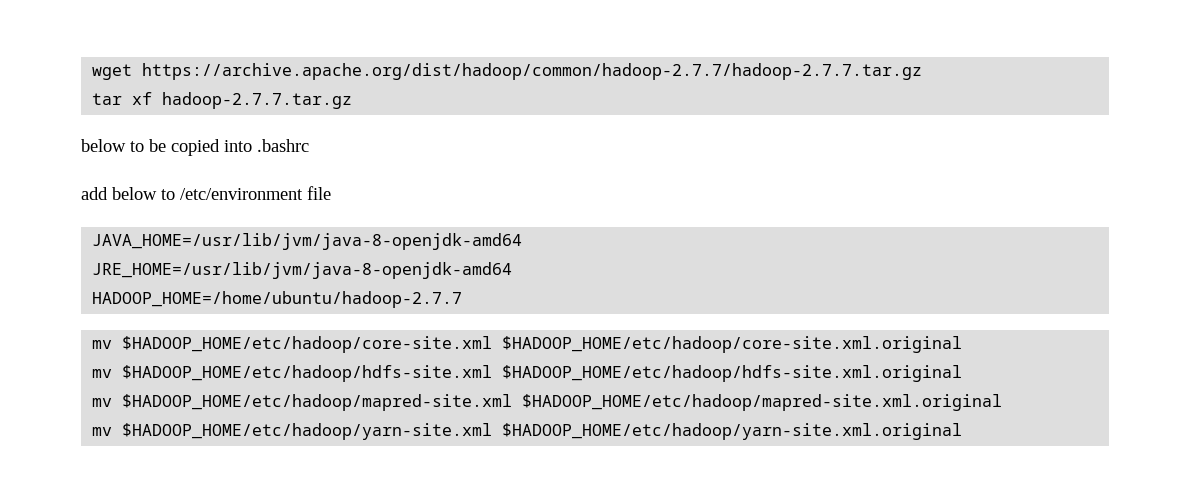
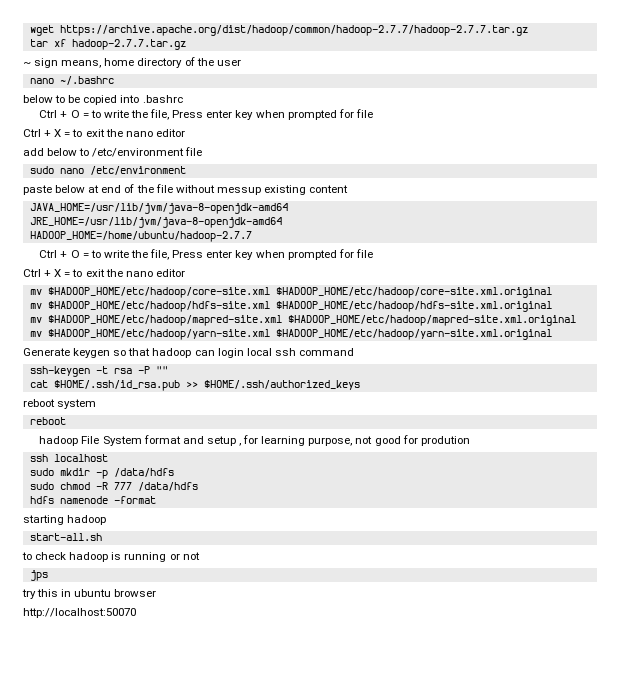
(353, 100) none -> [23,57,241,68] [29,76,114,85] // ~ sign means, home directory of the user // nano ~/.bashrc
(309, 145) none -> [39,109,373,120] [23,129,185,137] // Ctrl + O = to write the file, Press enter key when prompted for file // Ctrl + X = to exit the nano editor
[92,233,523,250] [92,262,513,279] [92,291,463,308] JAVA_HOME=/usr/lib/jvm/java-8-openjdk-amd64 // JRE_HOME=/usr/lib/jvm/java-8-openjdk-amd64 // HADOOP_HOME=/home/ubuntu/hadoop-2.7.7 -> [29,166,186,175] [23,184,349,195] [29,203,288,214] [29,217,282,228] [29,231,252,242] [39,249,373,260] [23,269,185,277] sudo nano /etc/environment // paste below at end of the file without messup existing content // JAVA_HOME=/usr/lib/jvm/java-8-openjdk-amd64 // JRE_HOME=/usr/lib/jvm/java-8-openjdk-amd64 // HADOOP_HOME=/home/ubuntu/hadoop-2.7.7 // Ctrl + O = to write the file, Press enter key when prompted for file // Ctrl + X = to exit the nano editor
(963, 431) none -> [23,348,354,358] [29,366,168,377] [29,380,360,391] [23,399,97,409] [29,417,66,425] [39,435,470,446] [29,454,108,462] [29,468,174,479] [29,482,198,491] [29,496,156,504] [23,515,107,525] [29,533,102,541] [22,552,200,562] [29,570,48,581] [22,589,157,599] [23,608,136,618] // Generate keygen so that hadoop can login local ssh command // ssh-keygen -t rsa -P "" // cat $HOME/.ssh/id_rsa.pub >> $HOME/.ssh/authorized_keys // reboot system // reboot // hadoop File System format and setup , for learning purpose, not good for prodution // ssh localhost // sudo mkdir -p /data/hdfs // sudo chmod -R 777 /data/hdfs // hdfs namenode -format // starting hadoop // start-all.sh // to check hadoop is running or not // jps // try this in ubuntu browser // http://localhost:50070

